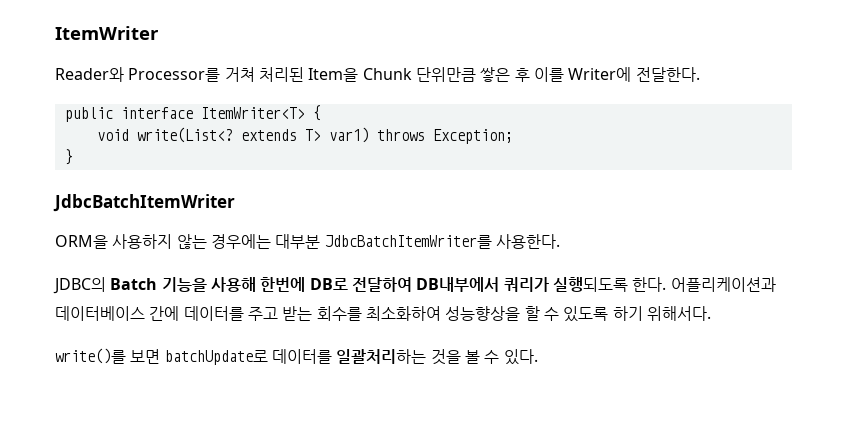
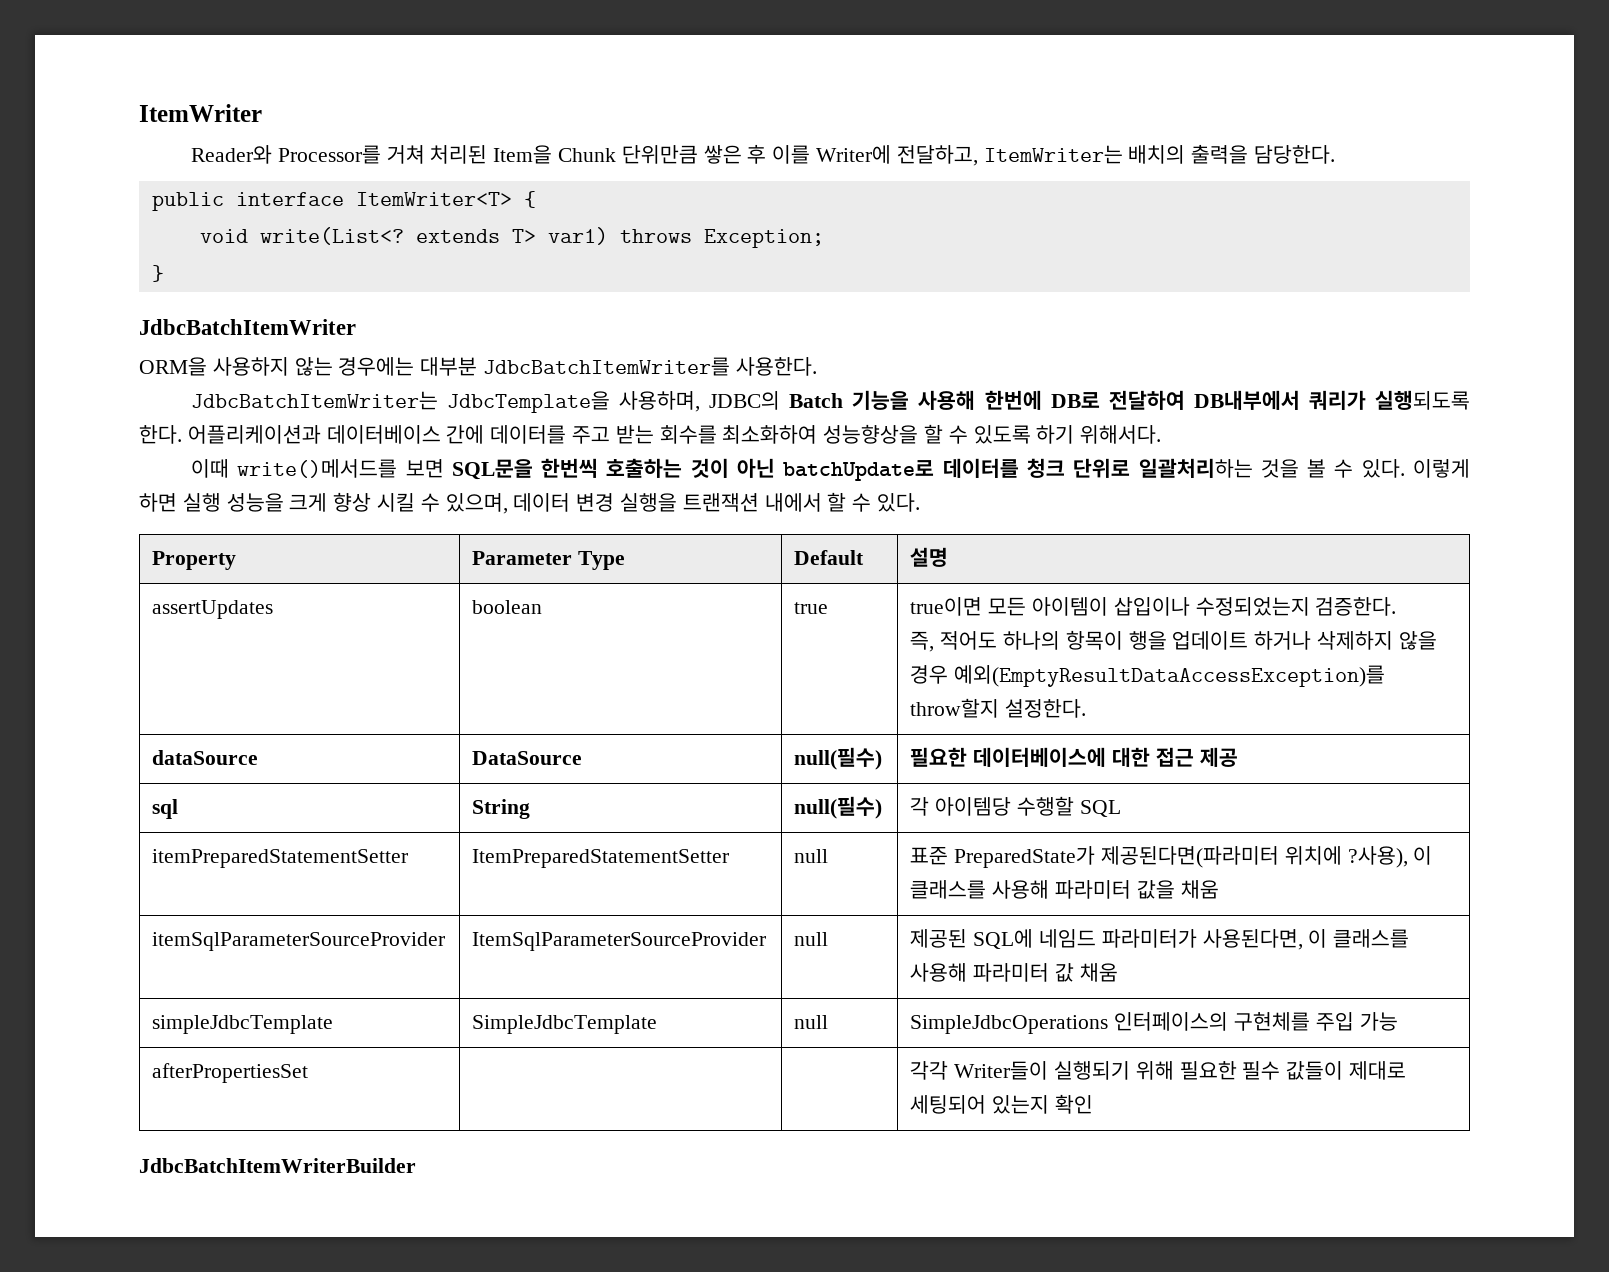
[635,67,700,82] 전달한다. -> [896,144,1336,166] 전달하고, ItemWriter는 배치의 출력을 담당한다.
(560, 241) none -> [190,391,701,413] JdbcBatchItemWriter는 JdbcTemplate을 사용하며,
[55,348,332,365] write()를 보면 batchUpdate로 데이터를 -> [190,458,1131,481] 이때 write()메서드를 보면 SQL문을 한번씩 호출하는 것이 아닌 batchUpdate로 데이터를 청크 단위로
(538, 357) none -> [1413,459,1471,478] [139,492,921,514] [152,551,237,570] [472,551,626,570] [794,550,865,565] [910,547,949,567] [152,600,274,619] [472,600,543,614] [794,602,829,614] [910,597,1397,616] [910,630,1437,652] [910,665,1386,687] [910,698,1087,718] [152,750,259,765] [472,751,583,765] [794,747,883,770] [910,747,1238,767] [152,799,179,819] [472,799,531,819] [794,796,883,819] [910,796,1121,817] [152,849,409,868] [472,849,730,868] [794,849,829,863] [910,846,1433,868] [910,880,1219,899] [152,932,446,951] [472,932,767,951] [794,932,829,946] [910,929,1410,950] [910,963,1118,982] [152,1015,334,1034] [472,1015,658,1034] [794,1015,829,1029] [910,1012,1398,1034] [152,1063,309,1083] [910,1061,1407,1080] [910,1094,1094,1114] [139,1158,416,1173] 이렇게 하면 실행 성능을 크게 향상 시킬 수 있으며, 데이터 변경 실행을 트랜잭션 내에서 할 수 있다. // Property | Parameter Type | Default | 설명 // assertUpdates | boolean | true | true이면 모든 아이템이 삽입이나 수정되었는지 검증한다. // 즉, 적어도 하나의 항목이 행을 업데이트 하거나 삭제하지 않을 경우 예외(EmptyResultDataAccessException)를 throw할지 설정한다. // dataSource | DataSource | null(필수) | 필요한 데이터베이스에 대한 접근 제공 // sql | String | null(필수) | 각 아이템당 수행할 SQL // itemPreparedStatementSetter | ItemPreparedStatementSetter | null | 표준 PreparedState가 제공된다면(파라미터 위치에 ?사용), 이 클래스를 사용해 파라미터 값을 채움 // itemSqlParameterSourceProvider | ItemSqlParameterSourceProvider | null | 제공된 SQL에 네임드 파라미터가 사용된다면, 이 클래스를 사용해 파라미터 값 채움 // simpleJdbcTemplate | SimpleJdbcTemplate | null | SimpleJdbcOperations 인터페이스의 구현체를 주입 가능 // afterPropertiesSet | | | 각각 Writer들이 실행되기 위해 필요한 필수 값들이 제대로 세팅되어 있는지 확인 // JdbcBatchItemWriterBuilder

